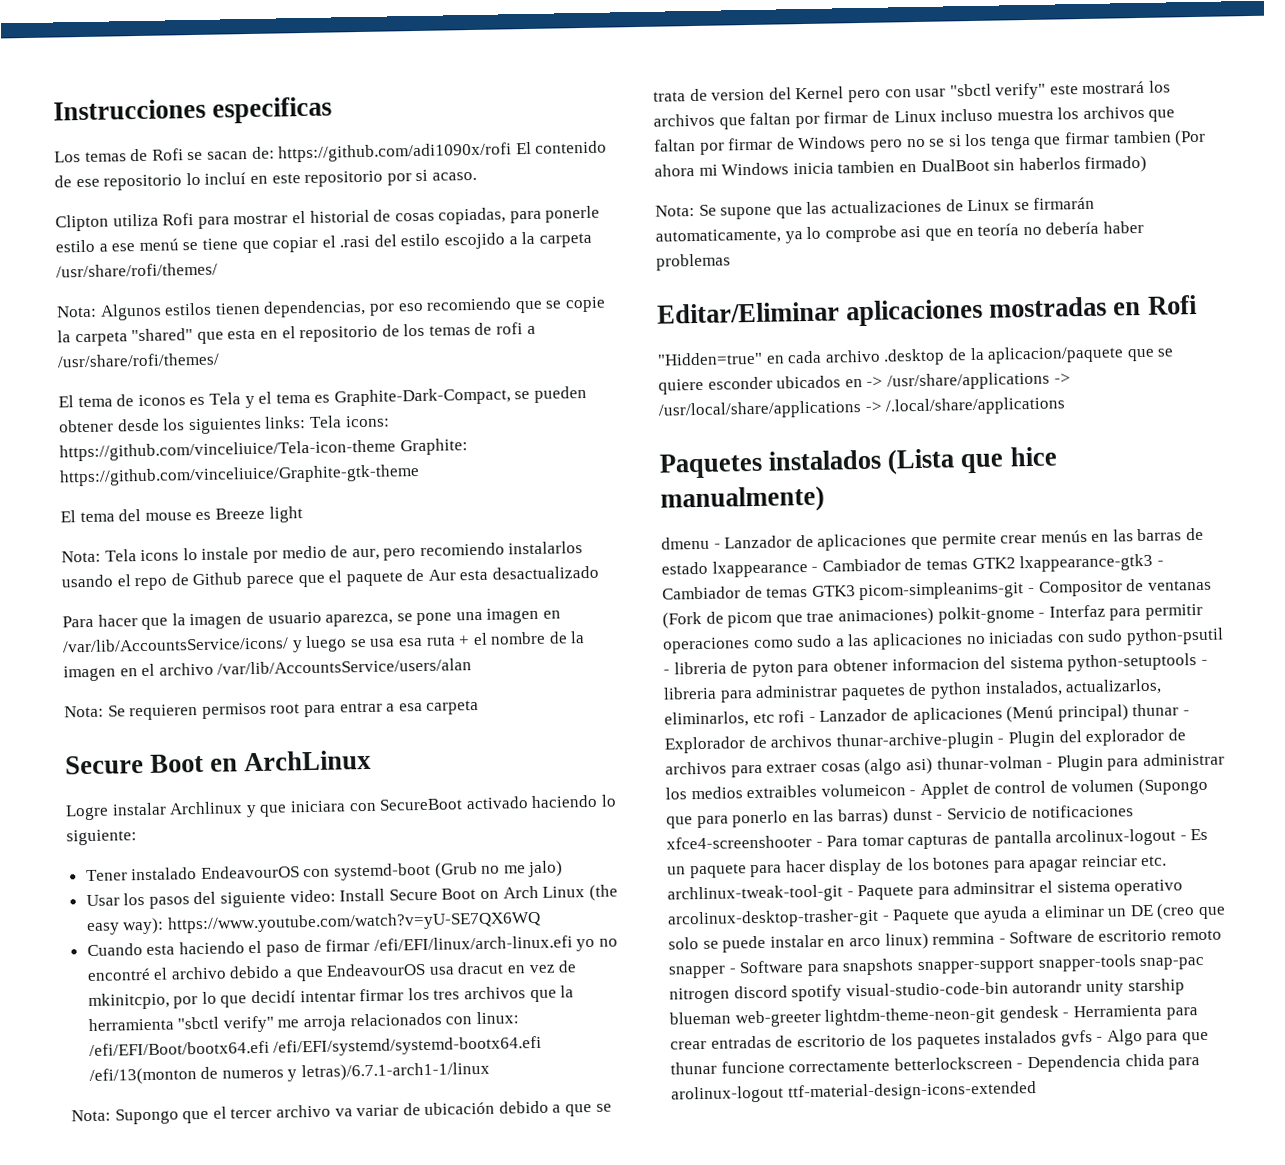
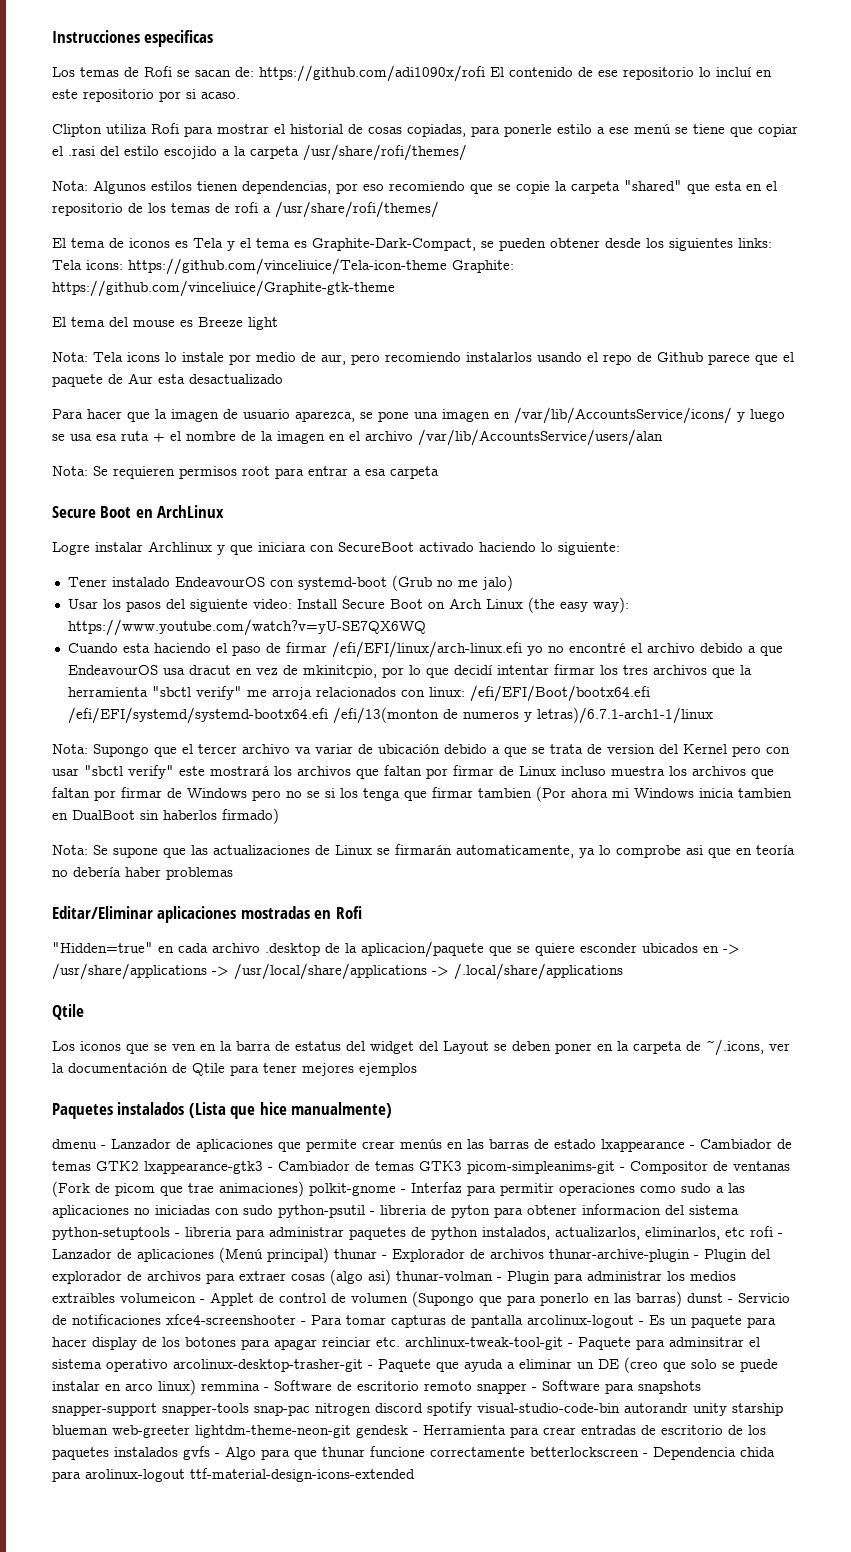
(1067, 406) none -> [52,1004,84,1020] [52,1039,790,1056] [52,1063,417,1076] // Qtile // Los iconos que se ven en la barra de estatus del widget del Layout se deben poner en la carpeta de ~/.icons, ver la documentación de Qtile para tener mejores ejemplos

